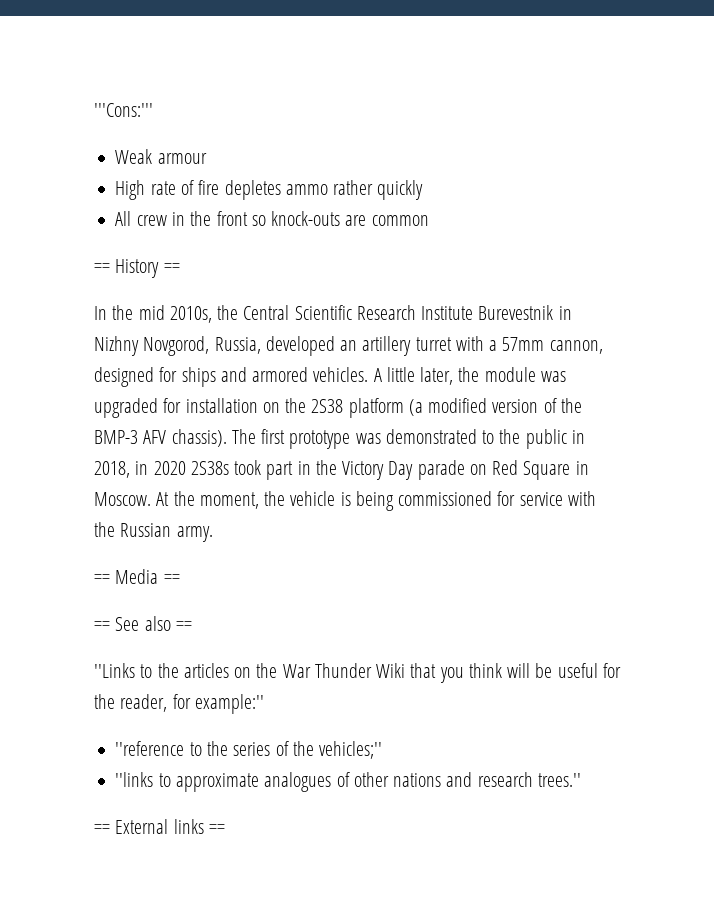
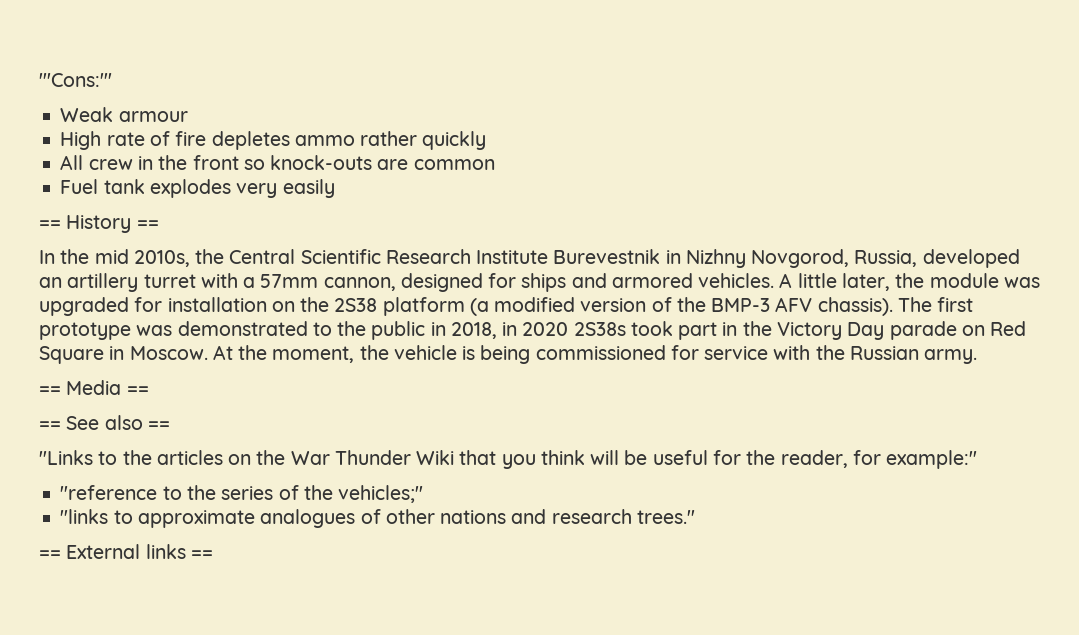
(429, 220) none -> [60,179,335,198] // Fuel tank explodes very easily

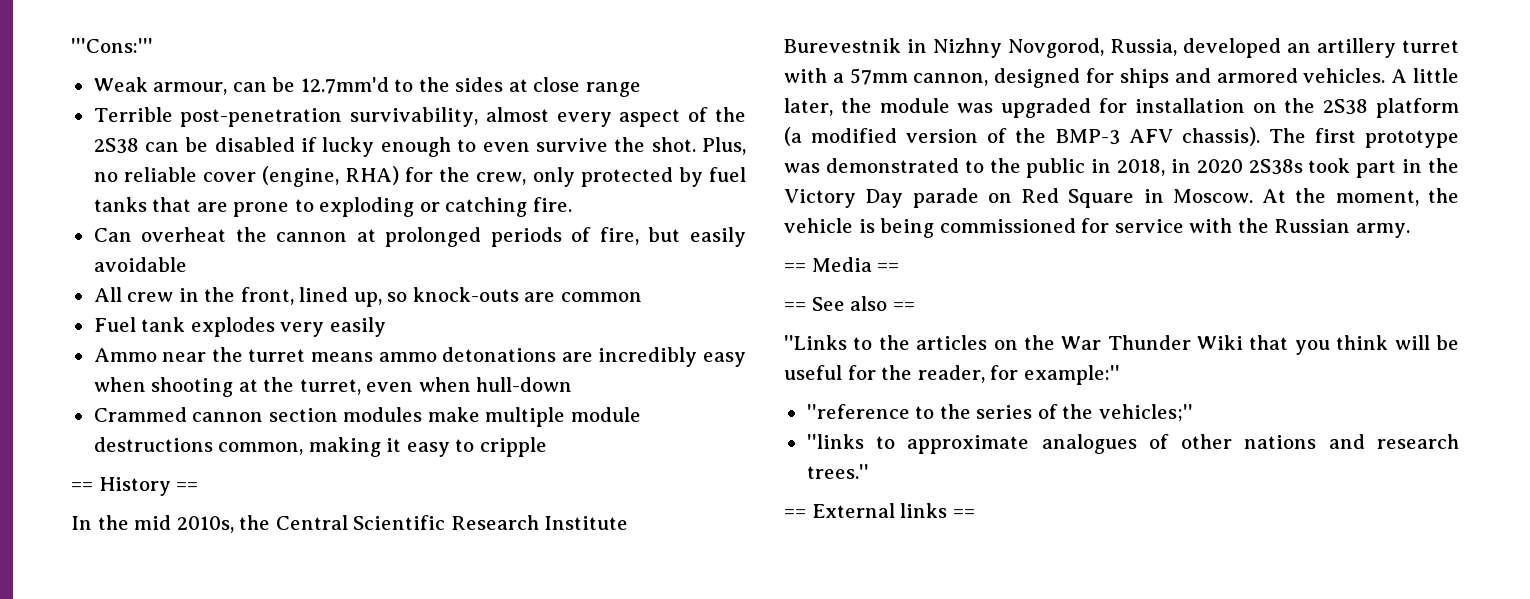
[118,111,188,122] [60,131,487,150] armour // High rate of fire depletes ammo rather quickly -> [153,77,641,97] [93,107,746,127] [93,137,747,157] [93,166,746,187] [93,197,572,217] [93,227,746,247] [93,257,187,272] armour, can be 12.7mm'd to the sides at close range // Terrible post-penetration survivability, almost every aspect of the 2S38 can be disabled if lucky enough to even survive the shot. Plus, no reliable cover (engine, RHA) for the crew, only protected by fuel tanks that are prone to exploding or catching fire. // Can overheat the cannon at prolonged periods of fire, but easily avoidable
[192,155,239,170] front -> [240,287,382,307] front, lined up,
(335, 188) none -> [93,347,747,367] [93,377,573,397] [93,407,641,427] [93,437,547,457] // Ammo near the turret means ammo detonations are incredibly easy when shooting at the turret, even when hull-down // Crammed cannon section modules make multiple module destructions common, making it easy to cripple

